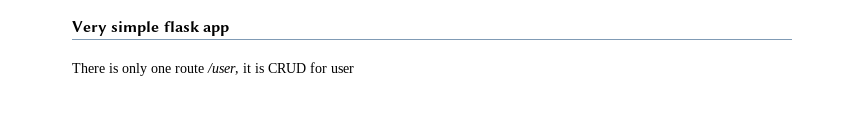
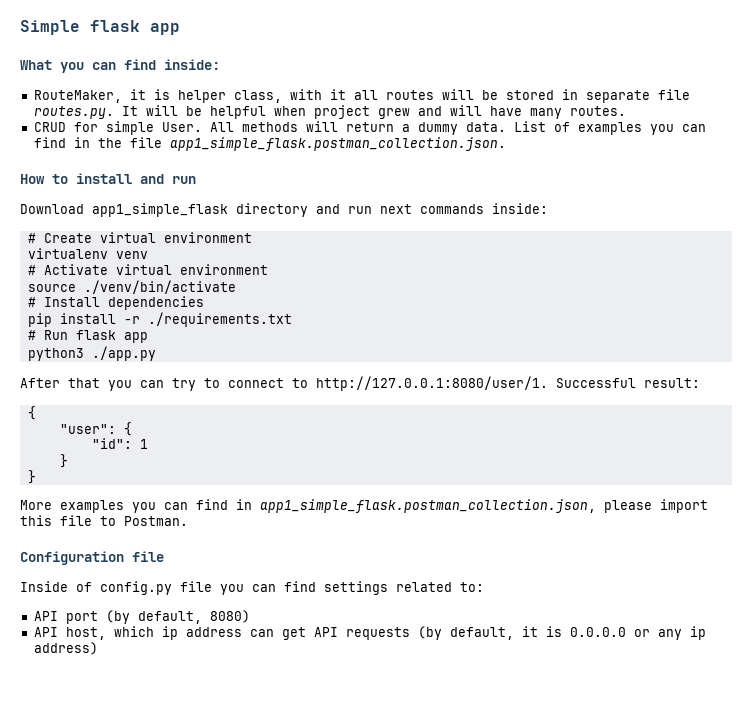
[72,21,229,36] [72,62,354,76] Very simple flask app // There is only one route /user, it is CRUD for user -> [20,20,180,35] [20,59,220,73] [33,89,690,103] [33,105,626,119] [33,121,706,135] [33,137,506,151] [20,173,196,184] [20,203,548,217] [27,232,252,243] [27,248,148,259] [27,264,268,275] [27,280,236,294] [27,296,204,310] [27,312,292,327] [27,330,148,343] [27,346,156,361] [20,376,700,391] [27,406,36,420] [59,422,132,436] [91,438,148,449] [59,454,68,468] [27,470,36,484] [20,499,708,513] [20,515,188,526] [20,551,164,565] [20,581,484,595] [33,610,250,624] [33,626,706,640] [33,642,98,655] Simple flask app // What you can find inside: // RouteMaker, it is helper class, with it all routes will be stored in separate file routes.py. It will be helpful when project grew and will have many routes. // CRUD for simple User. All methods will return a dummy data. List of examples you can find in the file app1_simple_flask.postman_collection.json. // How to install and run // Download app1_simple_flask directory and run next commands inside: // # Create virtual environment // virtualenv venv // # Activate virtual environment // source ./venv/bin/activate // # Install dependencies // pip install -r ./requirements.txt // # Run flask app // python3 ./app.py // After that you can try to connect to http://127.0.0.1:8080/user/1. Successful result: // { // "user": { // "id": 1 // } // } // More examples you can find in app1_simple_flask.postman_collection.json, please import this file to Postman. // Configuration file // Inside of config.py file you can find settings related to: // API port (by default, 8080) // API host, which ip address can get API requests (by default, it is 0.0.0.0 or any ip address)

